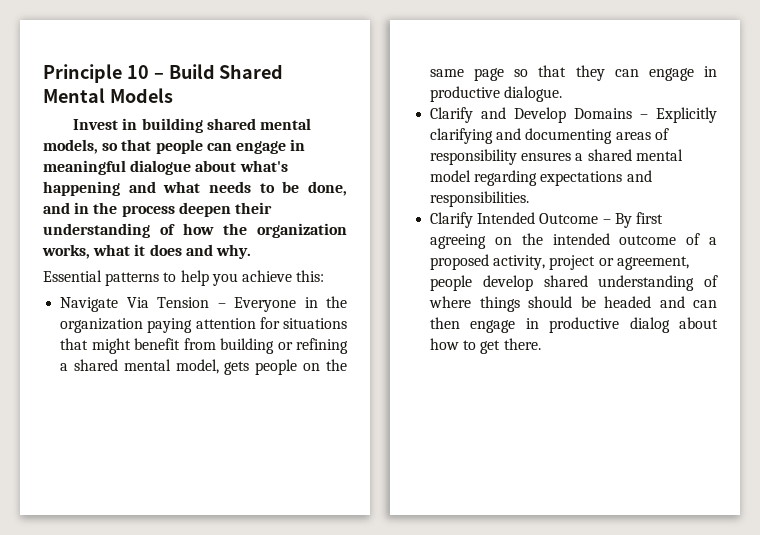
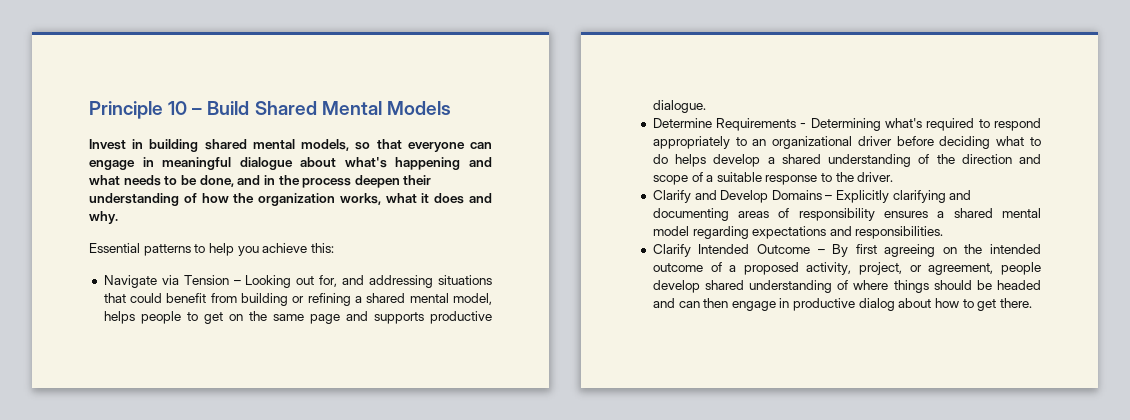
[155,139,203,154] people -> [407,142,465,152] everyone
[126,297,149,308] Via -> [161,275,179,285] via
[234,296,347,312] [60,317,280,333] Everyone in the organization paying attention for -> [245,275,434,288] Looking out for, and addressing
[91,338,131,354] might -> [130,293,163,303] could
[224,359,347,375] [430,65,717,81] [430,86,563,102] gets people on the same page so that they can engage in productive dialogue. -> [103,311,492,324] [652,100,706,113] [652,118,1041,131] [652,136,1041,149] [652,154,1041,167] [652,172,894,185] helps people to get on the same page and supports productive dialogue. // Determine Requirements - Determining what's required to respond appropriately to an organizational driver before deciding what to do helps develop a shared understanding of the direction and scope of a suitable response to the driver.
[549,255,596,270] project -> [859,262,903,275] project,

